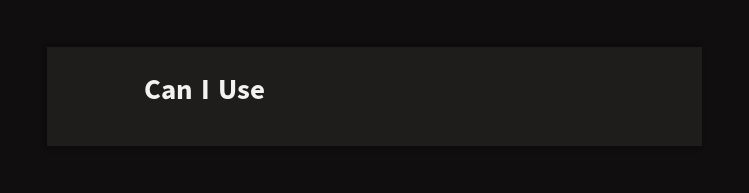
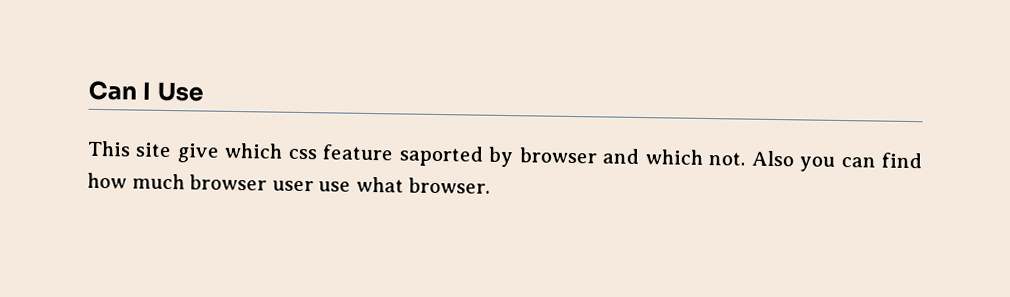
(265, 89) none -> [87,140,923,172] [87,172,491,194] // This site give which css feature saported by browser and which not. Also you can find how much browser user use what browser.

